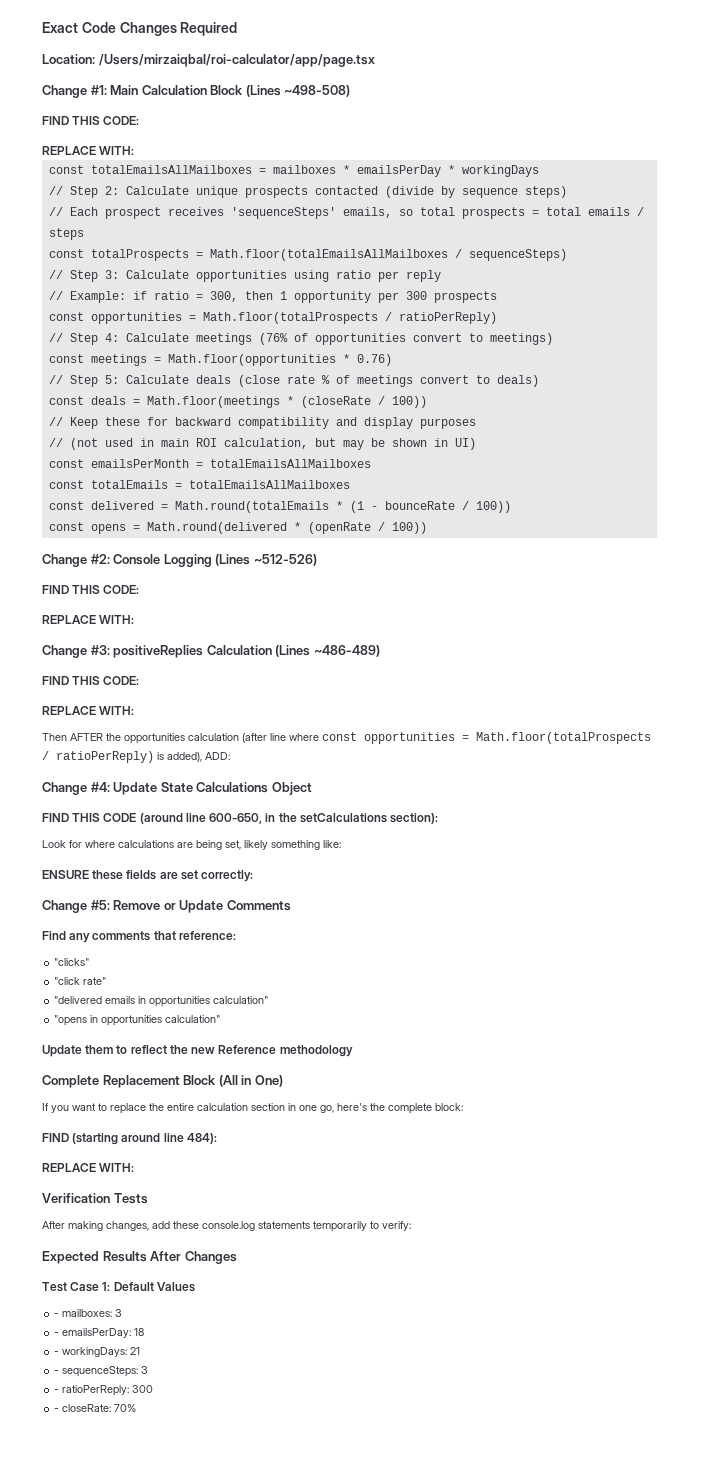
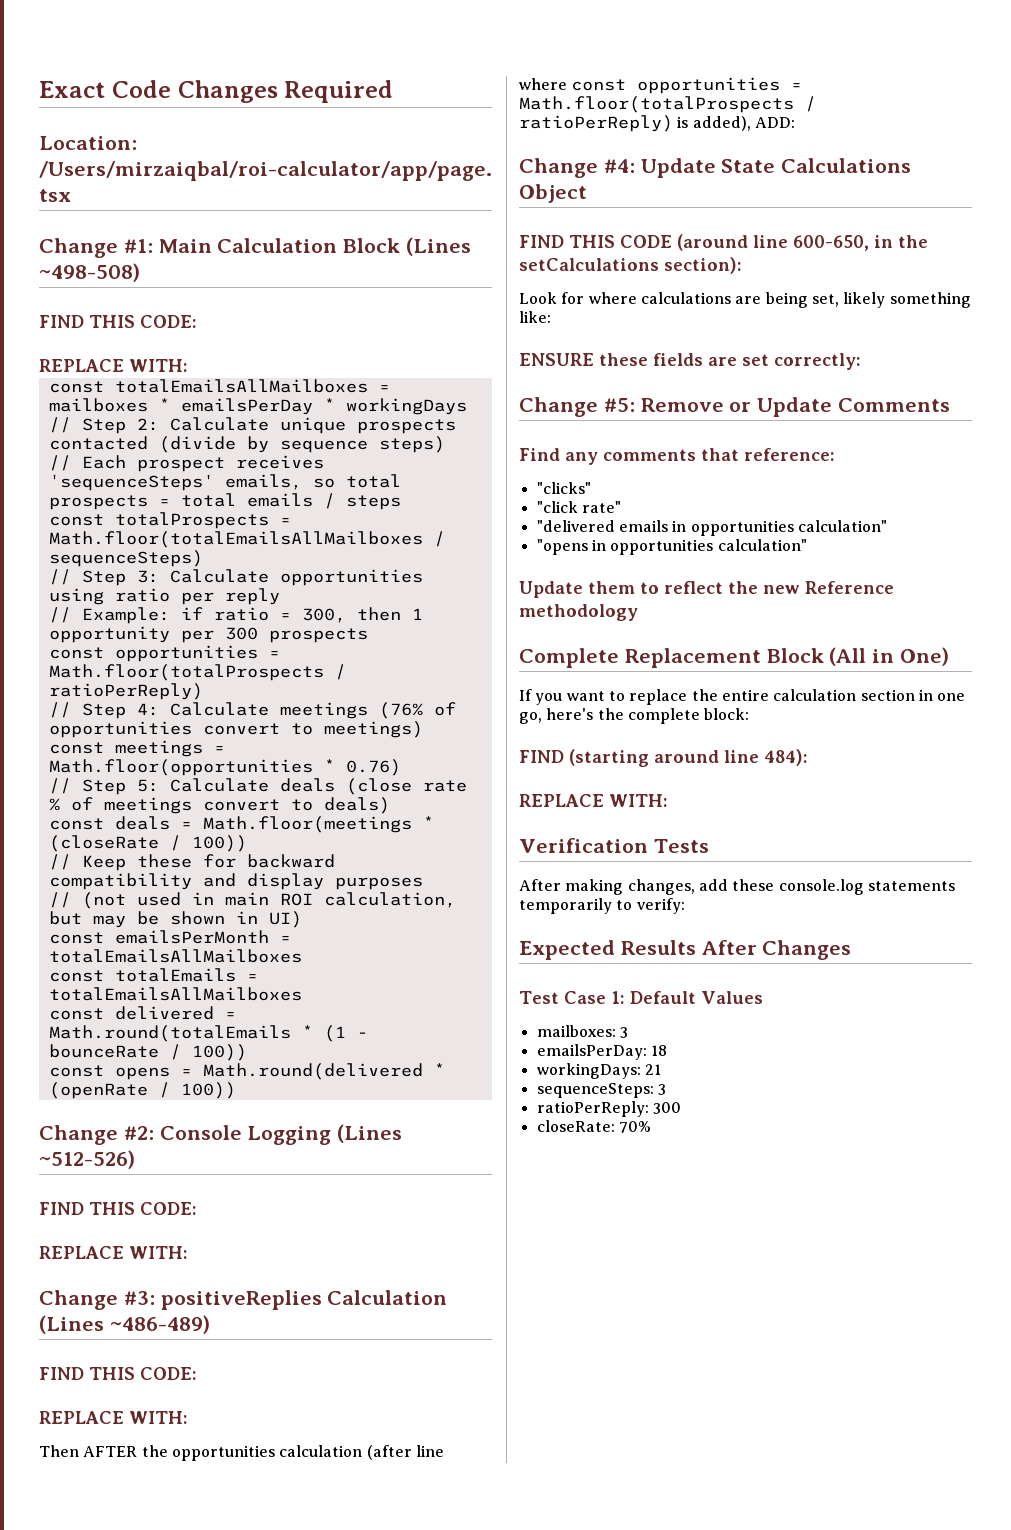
[54,1313,60,1317] - -> (763, 997) none
[54,1332,60,1336] - -> (628, 1032) none
[54,1351,60,1355] - -> (667, 1050) none
[54,1370,60,1374] - -> (661, 1069) none
[54,1389,60,1393] - -> (666, 1089) none
[54,1408,60,1412] - -> (681, 1108) none

